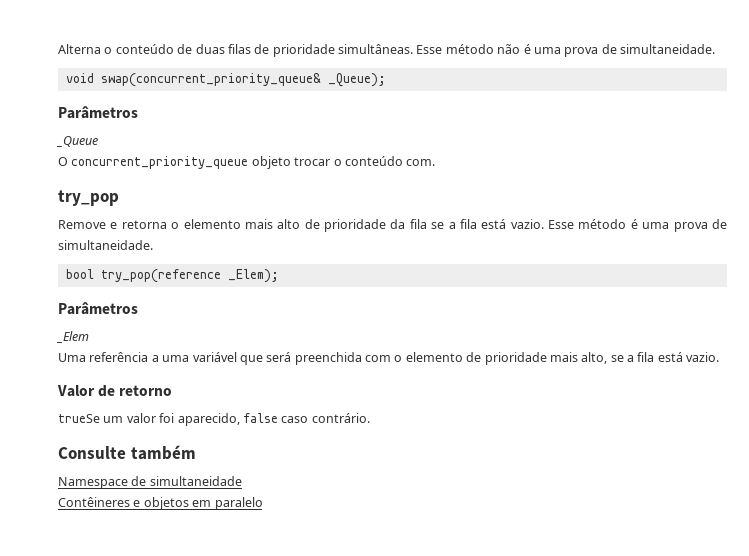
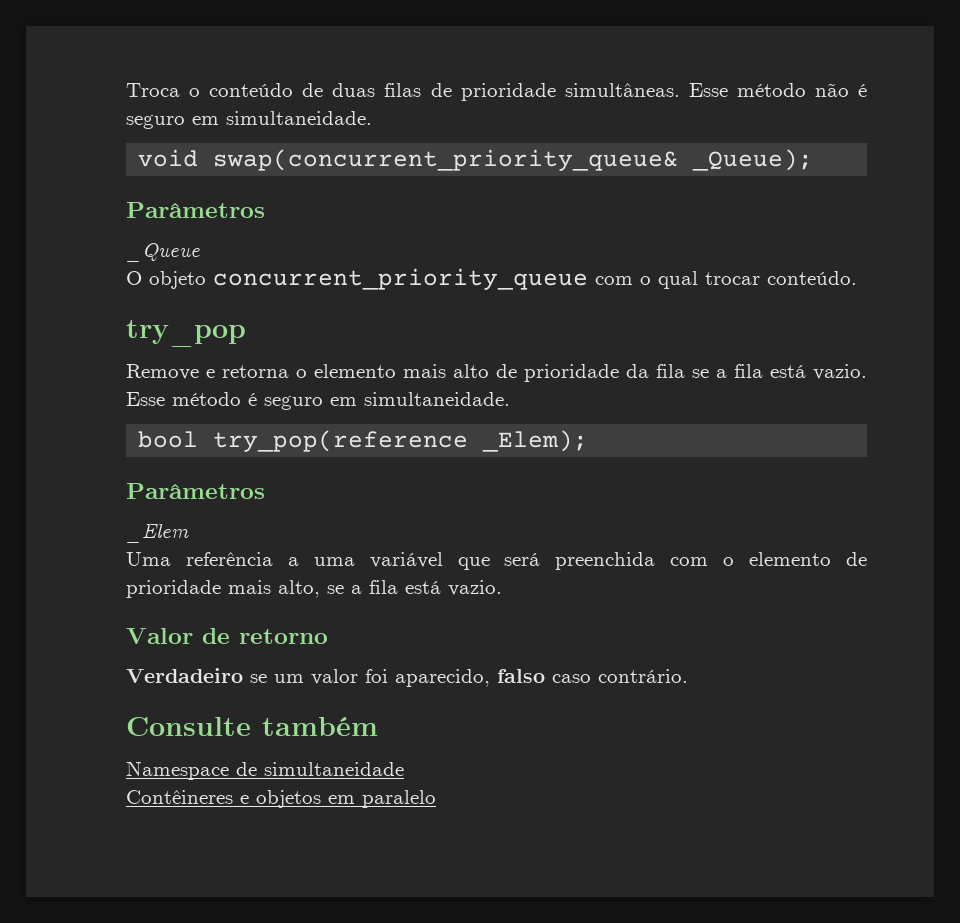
[58,44,101,54] Alterna -> [126,83,180,97] Troca
[533,44,617,57] uma prova de -> [126,115,219,129] seguro em
[71,156,436,169] concurrent_priority_queue objeto trocar o conteúdo com. -> [149,268,857,290] objeto concurrent_priority_queue com o qual trocar conteúdo.
[642,219,728,232] uma prova de -> [264,396,357,410] seguro em
[58,414,100,423] trueSe -> [126,668,267,683] Verdadeiro se
[242,413,278,423] false -> [497,669,545,683] falso

